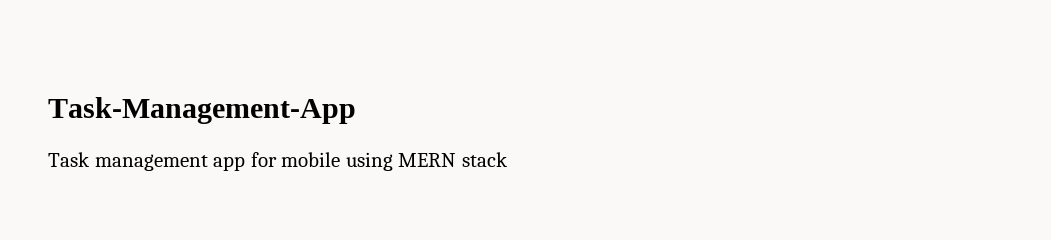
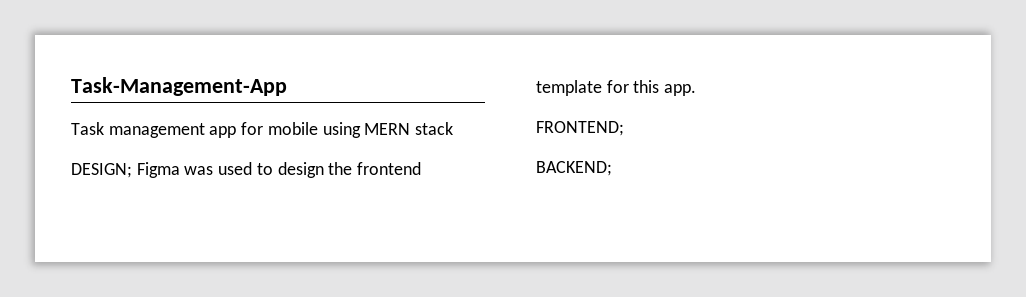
(508, 159) none -> [71,162,422,178] [536,80,697,96] [536,121,624,136] [536,161,612,176] // DESIGN; Figma was used to design the frontend template for this app. // FRONTEND; // BACKEND;

